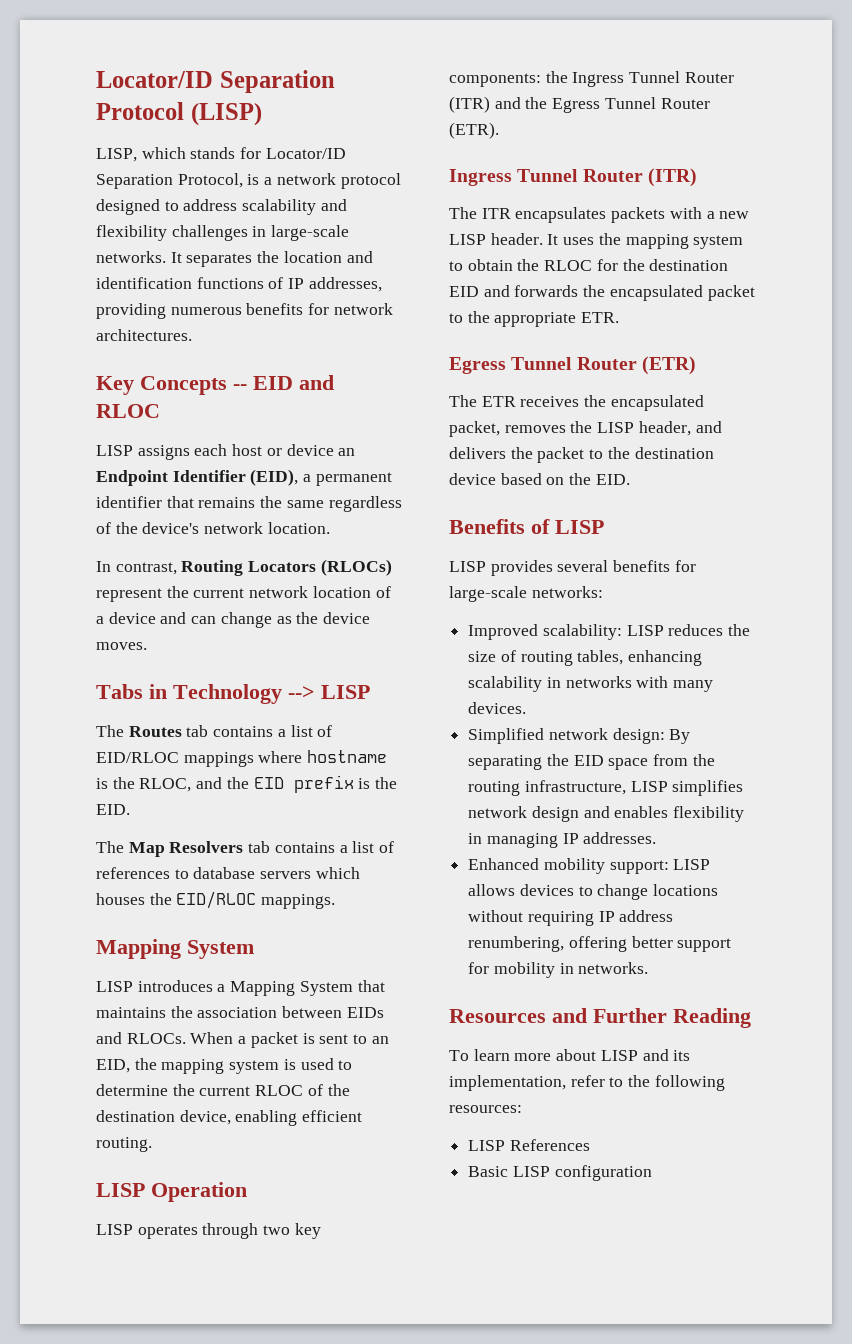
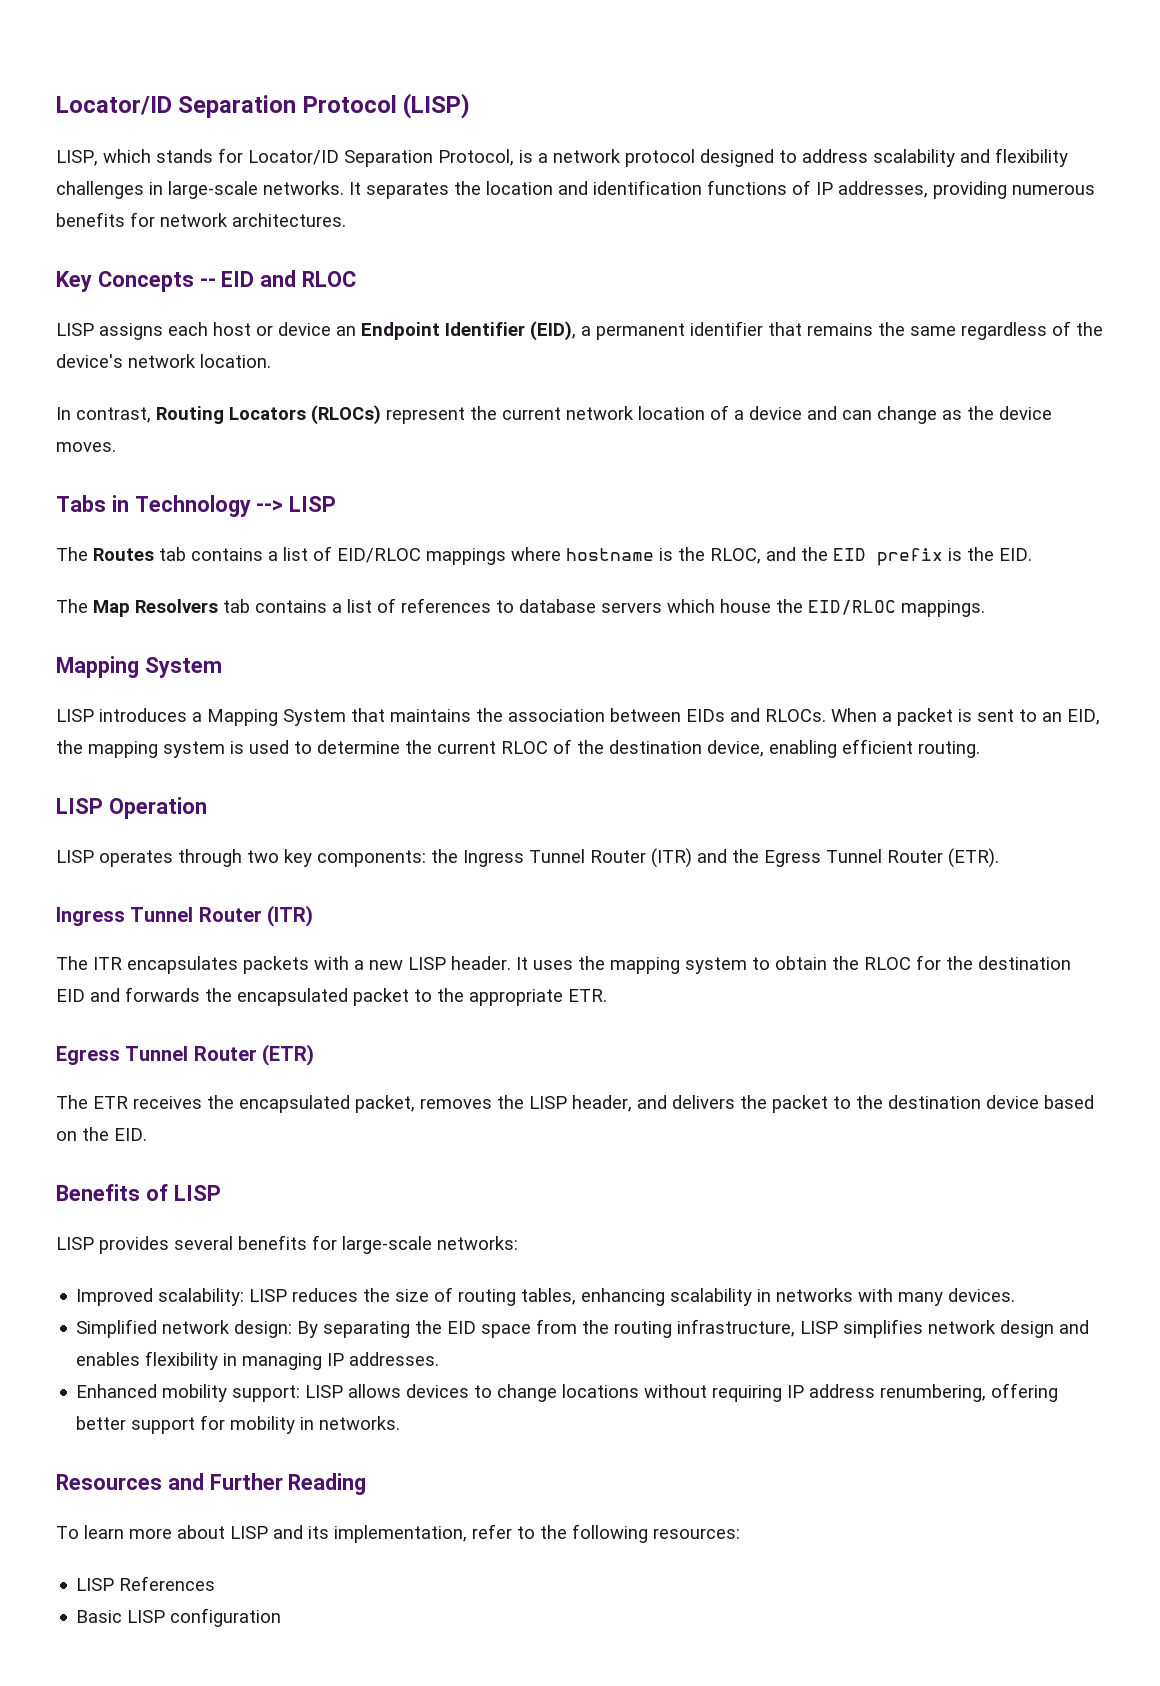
[96,893,145,905] houses -> [720,599,771,613] house

